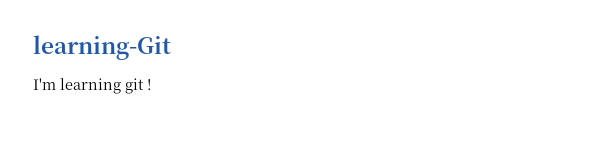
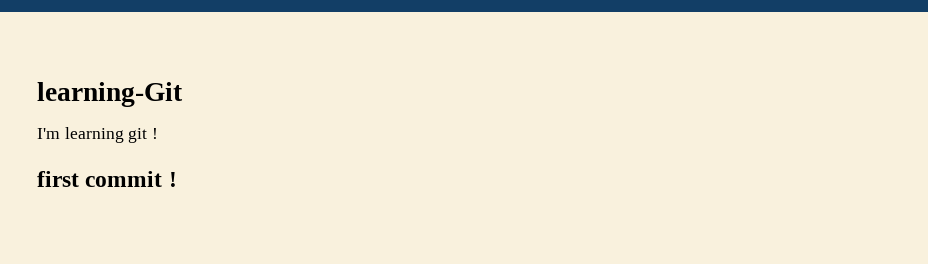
(151, 84) none -> [37,171,177,187] // first commit !

